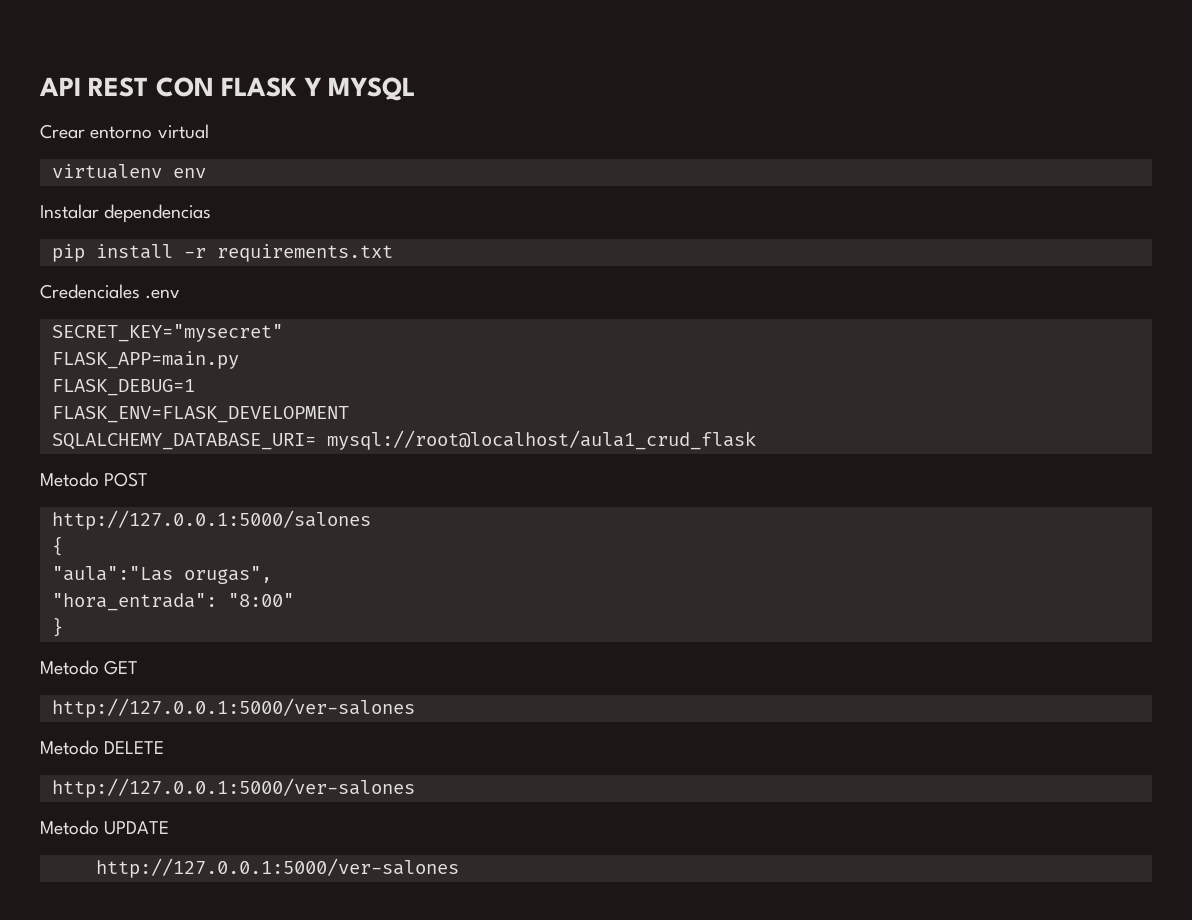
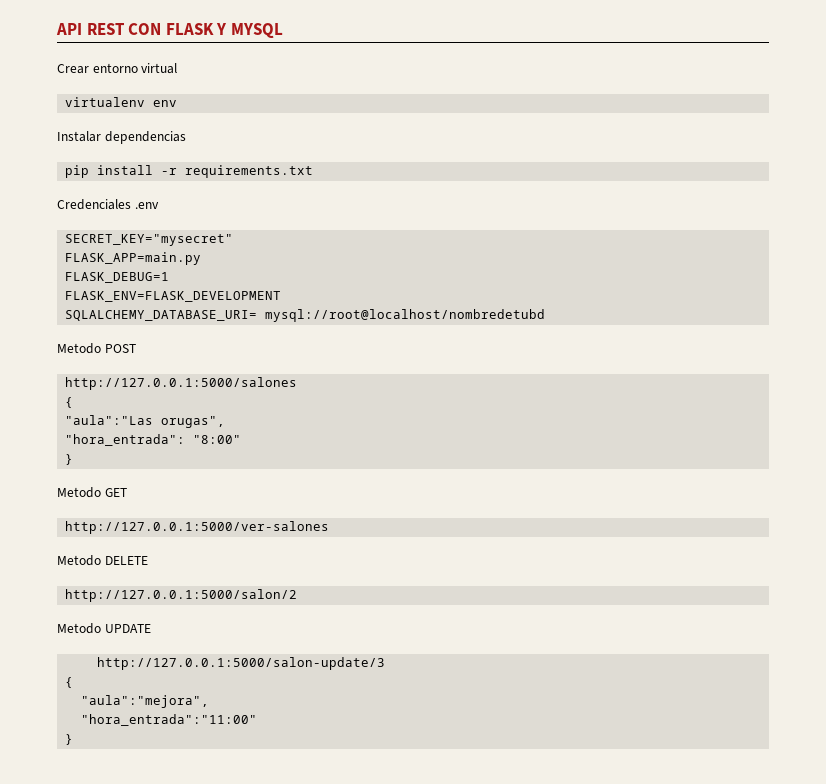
[326,430,756,450] mysql://root@localhost/aula1_crud_flask -> [265,309,546,322] mysql://root@localhost/nombredetubd
[51,778,415,798] http://127.0.0.1:5000/ver-salones -> [65,589,298,602] http://127.0.0.1:5000/salon/2
[95,858,459,878] http://127.0.0.1:5000/ver-salones -> [97,657,386,670] [65,677,74,688] [81,695,210,708] [81,714,258,726] [65,734,74,745] http://127.0.0.1:5000/salon-update/3 // { // "aula":"mejora", // "hora_entrada":"11:00" // }

